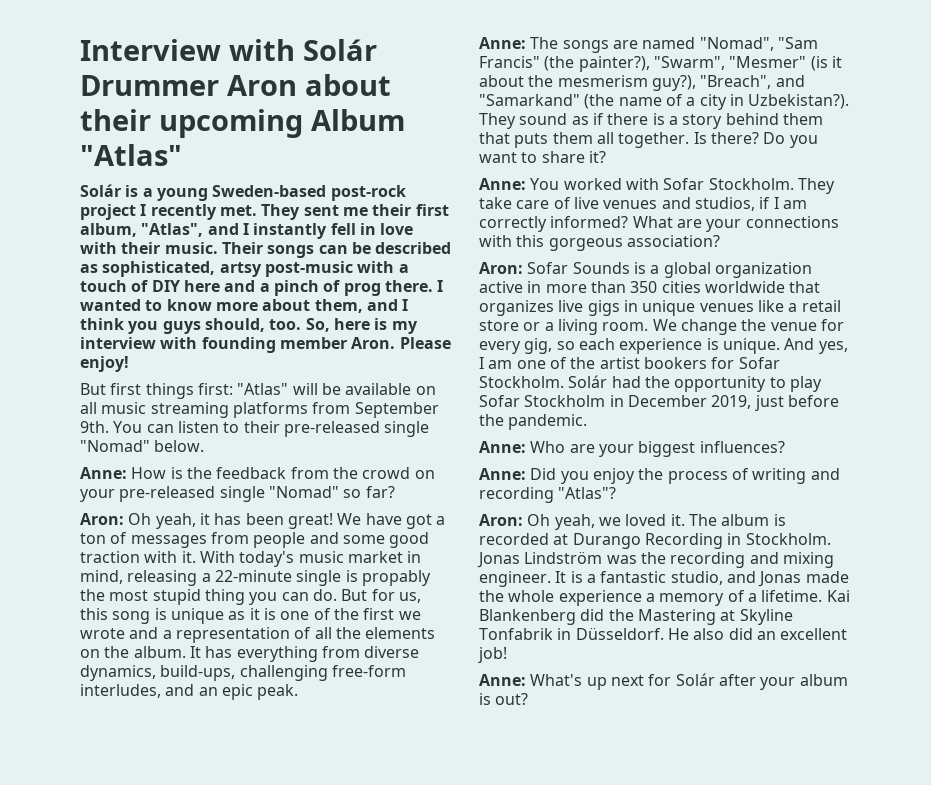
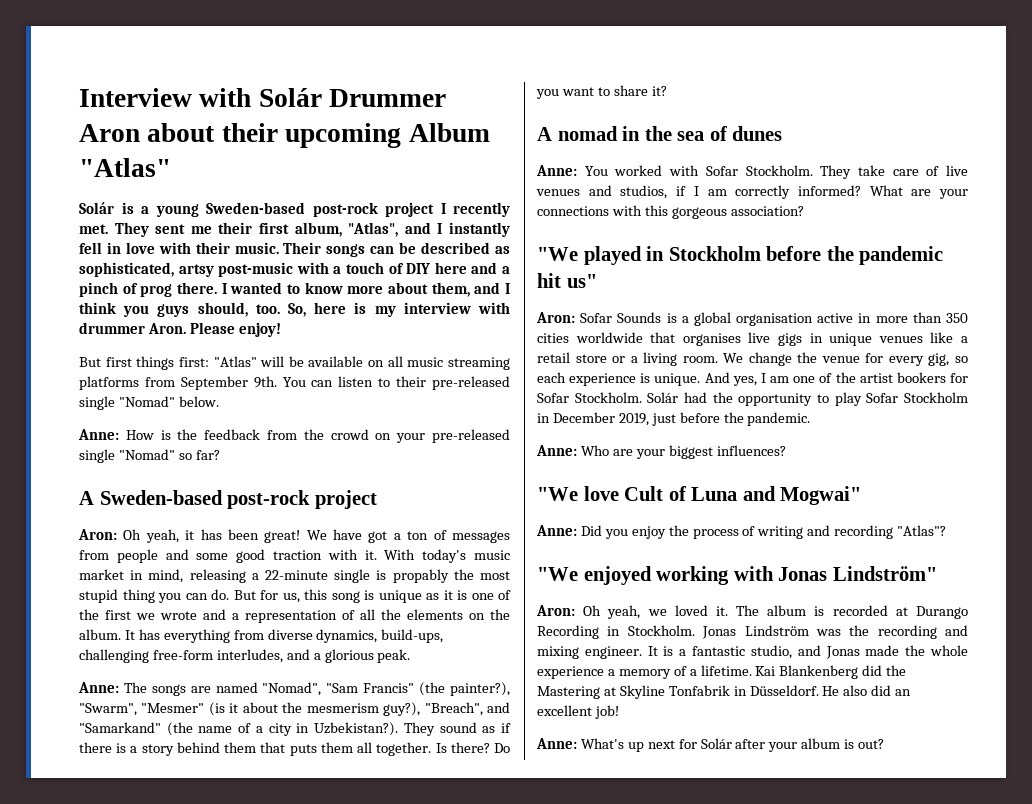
[201,337,347,353] founding member -> [79,322,145,334] drummer
(395, 492) none -> [79,490,377,509] // A Sweden-based post-rock project
[198,684,253,700] an epic -> [313,649,374,663] a glorious
(606, 157) none -> [537,126,783,141] // A nomad in the sea of dunes
(720, 241) none -> [537,246,944,265] [537,273,597,288] // "We played in Stockholm before the pandemic hit us"
[714,262,812,278] organization -> [736,313,814,326] organisation
[479,300,554,316] organizes -> [682,333,741,346] organises
(785, 447) none -> [537,486,862,505] // "We love Cult of Luna and Mogwai"
(617, 493) none -> [537,566,937,585] // "We enjoyed working with Jonas Lindström"

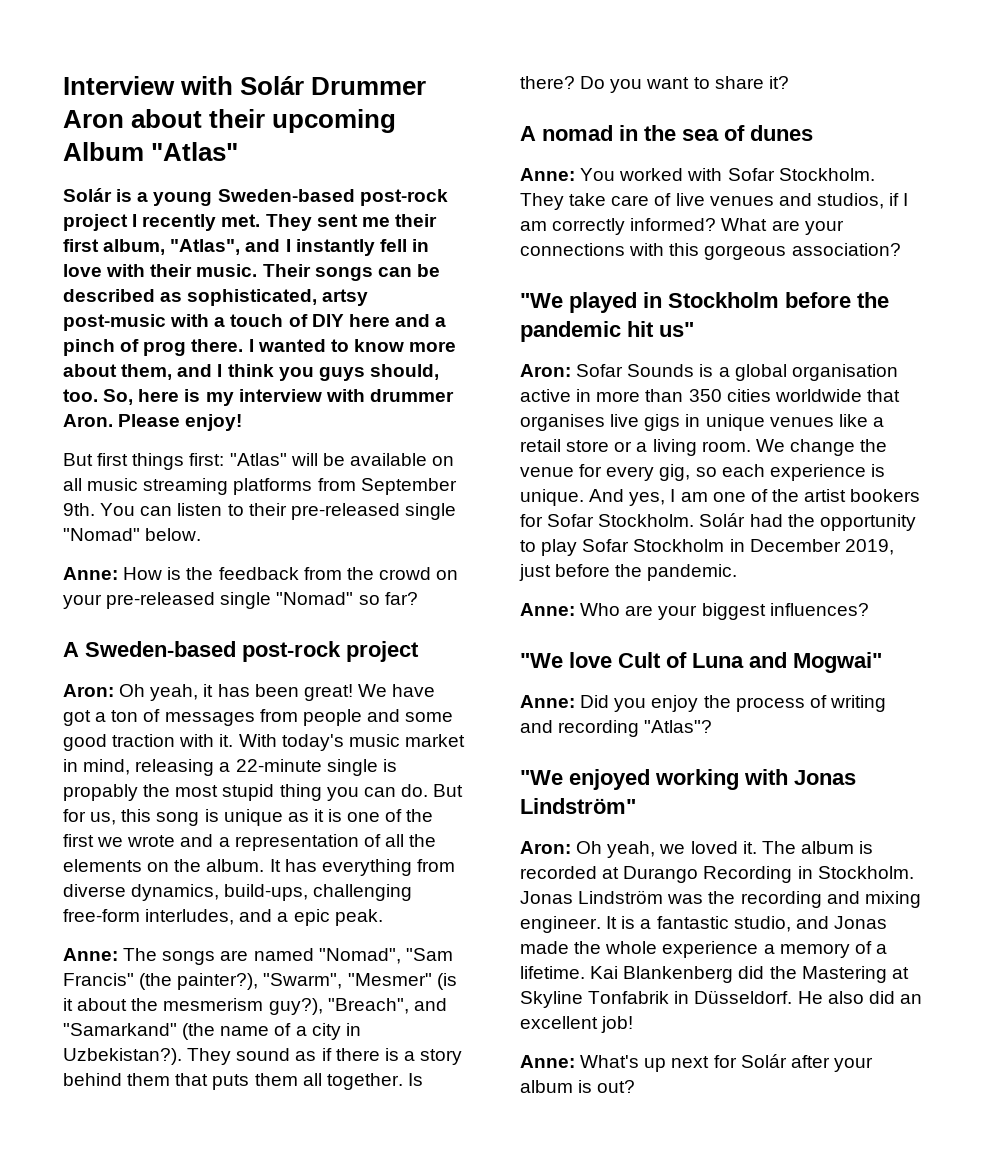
[324,649,374,663] glorious -> [293,909,330,926] epic

